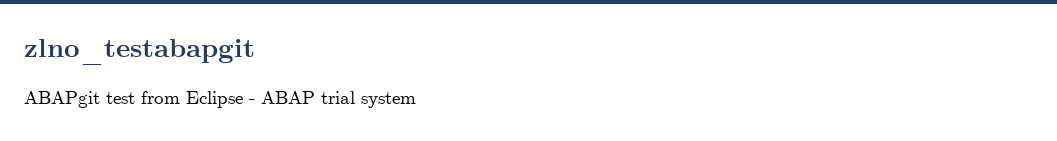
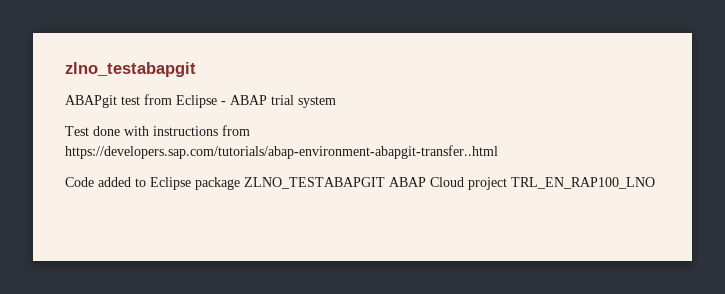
(416, 100) none -> [65,125,250,136] [65,145,498,159] [65,177,655,190] // Test done with instructions from https://developers.sap.com/tutorials/abap-environment-abapgit-transfer..html // Code added to Eclipse package ZLNO_TESTABAPGIT ABAP Cloud project TRL_EN_RAP100_LNO

